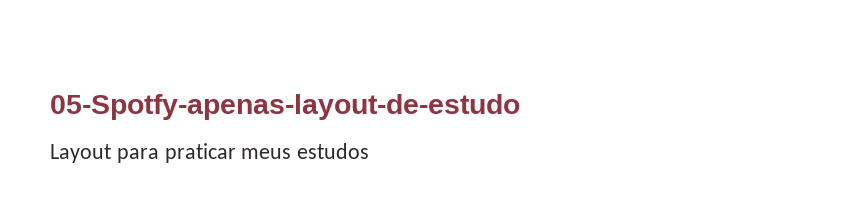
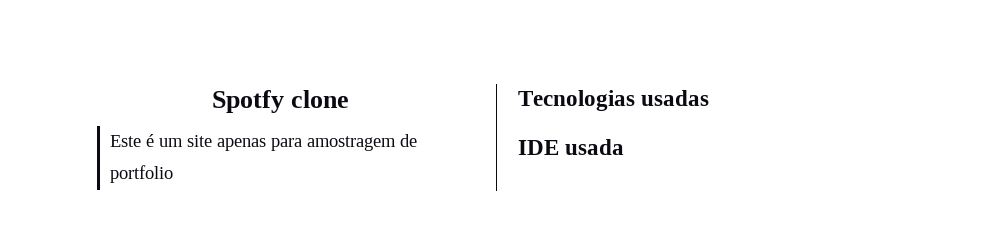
[50,94,520,120] [50,143,370,163] 05-Spotfy-apenas-layout-de-estudo // Layout para praticar meus estudos -> [211,90,350,113] [109,134,417,151] [109,165,173,183] [518,90,710,111] [518,139,625,155] Spotfy clone // Este é um site apenas para amostragem de portfolio // Tecnologias usadas // IDE usada

